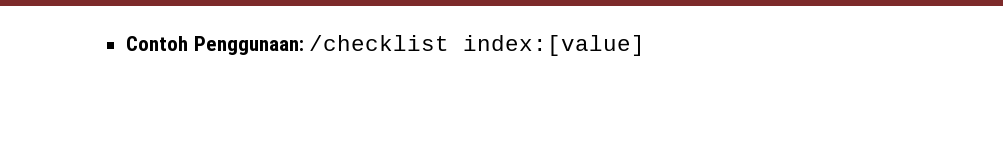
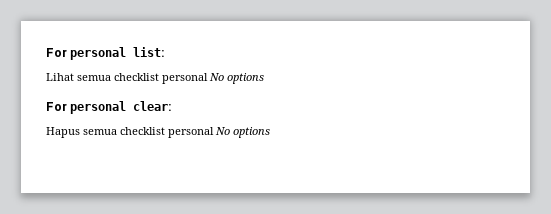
[125,35,646,56] Contoh Penggunaan: /checklist index:[value] -> [46,47,166,60] [46,73,264,84] [46,101,173,114] [46,127,270,138] For personal list: // Lihat semua checklist personal No options // For personal clear: // Hapus semua checklist personal No options

